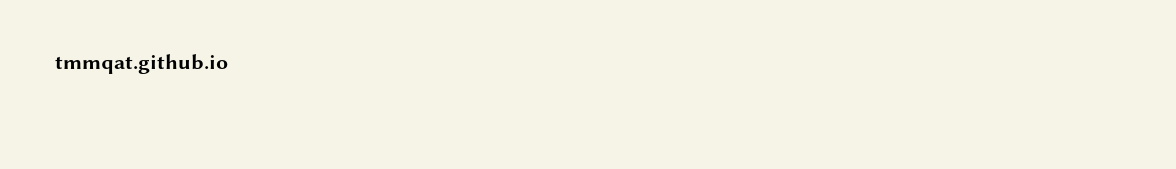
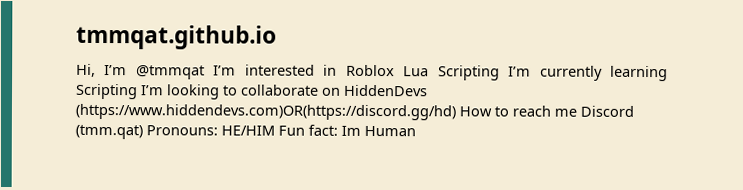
(228, 64) none -> [76,63,668,82] [75,83,428,100] [75,103,634,121] [75,124,416,140] // Hi, I’m @tmmqat I’m interested in Roblox Lua Scripting I’m currently learning Scripting I’m looking to collaborate on HiddenDevs (https://www.hiddendevs.com)OR(https://discord.gg/hd) How to reach me Discord (tmm.qat) Pronouns: HE/HIM Fun fact: Im Human

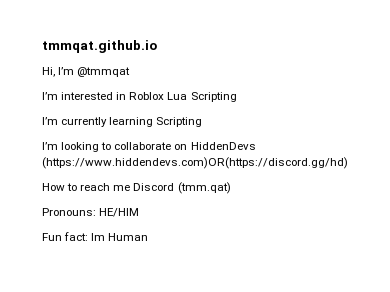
(205, 72) none -> (131, 72) //
(500, 73) none -> (237, 97) //
(138, 91) none -> (203, 122) //
(456, 112) none -> (348, 163) //
(143, 132) none -> (231, 188) //
(275, 130) none -> (140, 212) //

